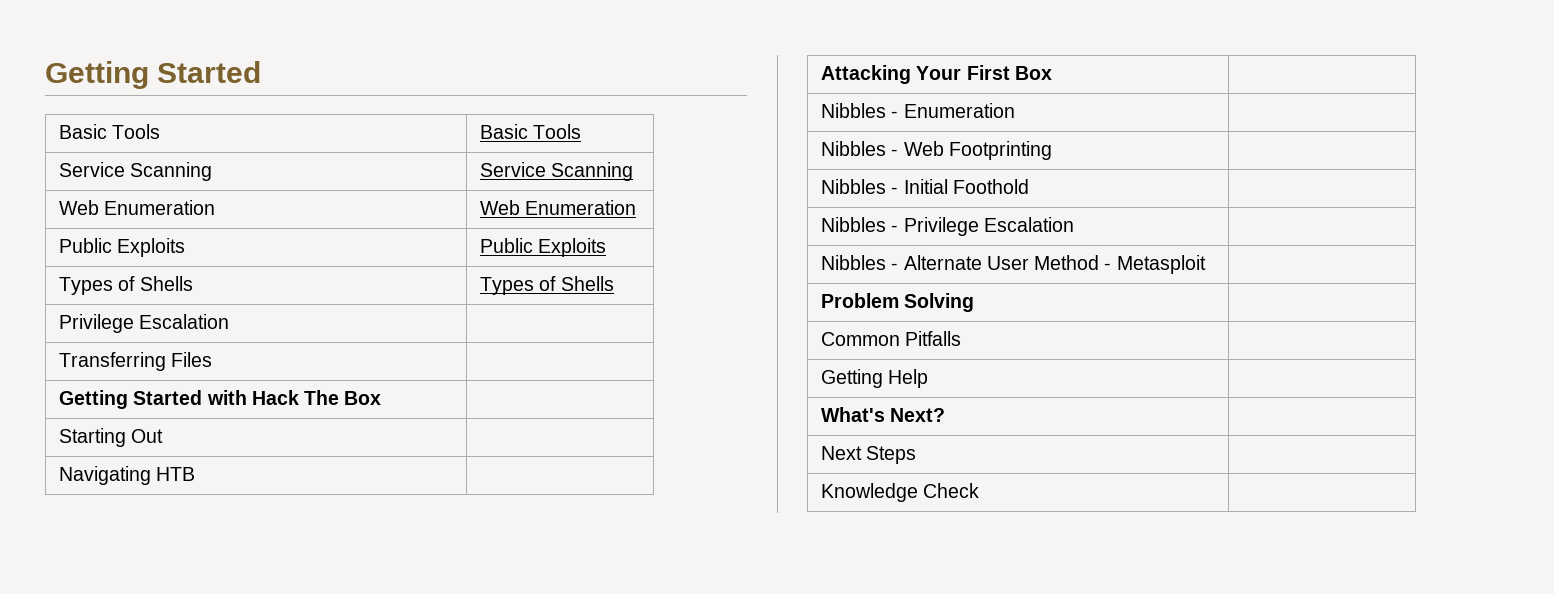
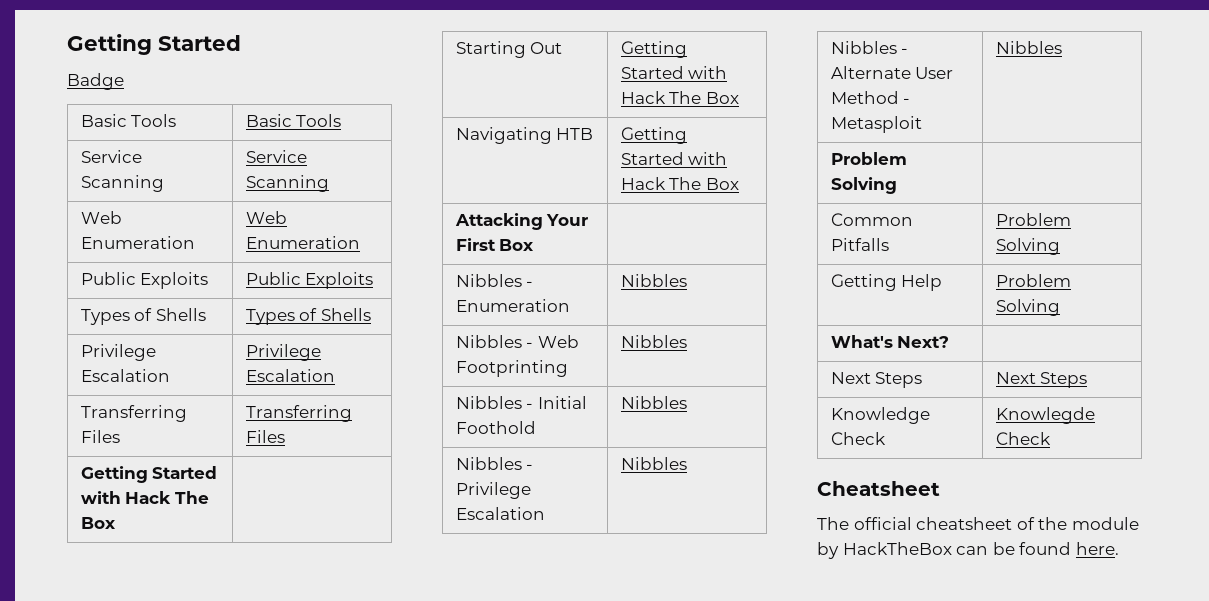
[45,61,262,89] Getting Started -> [67,34,241,55] [67,73,124,90] Getting Started // Badge
(230, 321) none -> [245,344,321,361] [245,369,335,382] Privilege Escalation
(213, 359) none -> [245,405,352,422] [245,430,285,443] Transferring Files
[59,466,196,485] // Navigating HTB | -> [620,41,687,58] [620,66,728,79] [620,91,739,104] [455,127,594,144] [620,127,687,144] [620,152,728,165] [620,177,739,190] Getting Started with Hack The Box // Navigating HTB | Getting Started with Hack The Box
(1015, 110) none -> [620,274,687,287] Nibbles
(1052, 150) none -> [620,335,687,348] Nibbles
(1029, 186) none -> [620,396,687,409] Nibbles
(1074, 224) none -> [620,457,687,470] Nibbles
(1206, 264) none -> [995,41,1062,54] Nibbles
(962, 338) none -> [995,213,1071,226] [995,238,1060,255] Problem Solving
(929, 378) none -> [995,274,1071,287] [995,299,1060,316] Problem Solving
(917, 455) none -> [995,372,1088,388] Next Steps
(980, 490) none -> [995,407,1095,424] [995,432,1051,445] [817,481,940,496] [817,517,1139,530] [817,542,1119,559] Knowlegde Check // Cheatsheet // The official cheatsheet of the module by HackTheBox can be found here.

